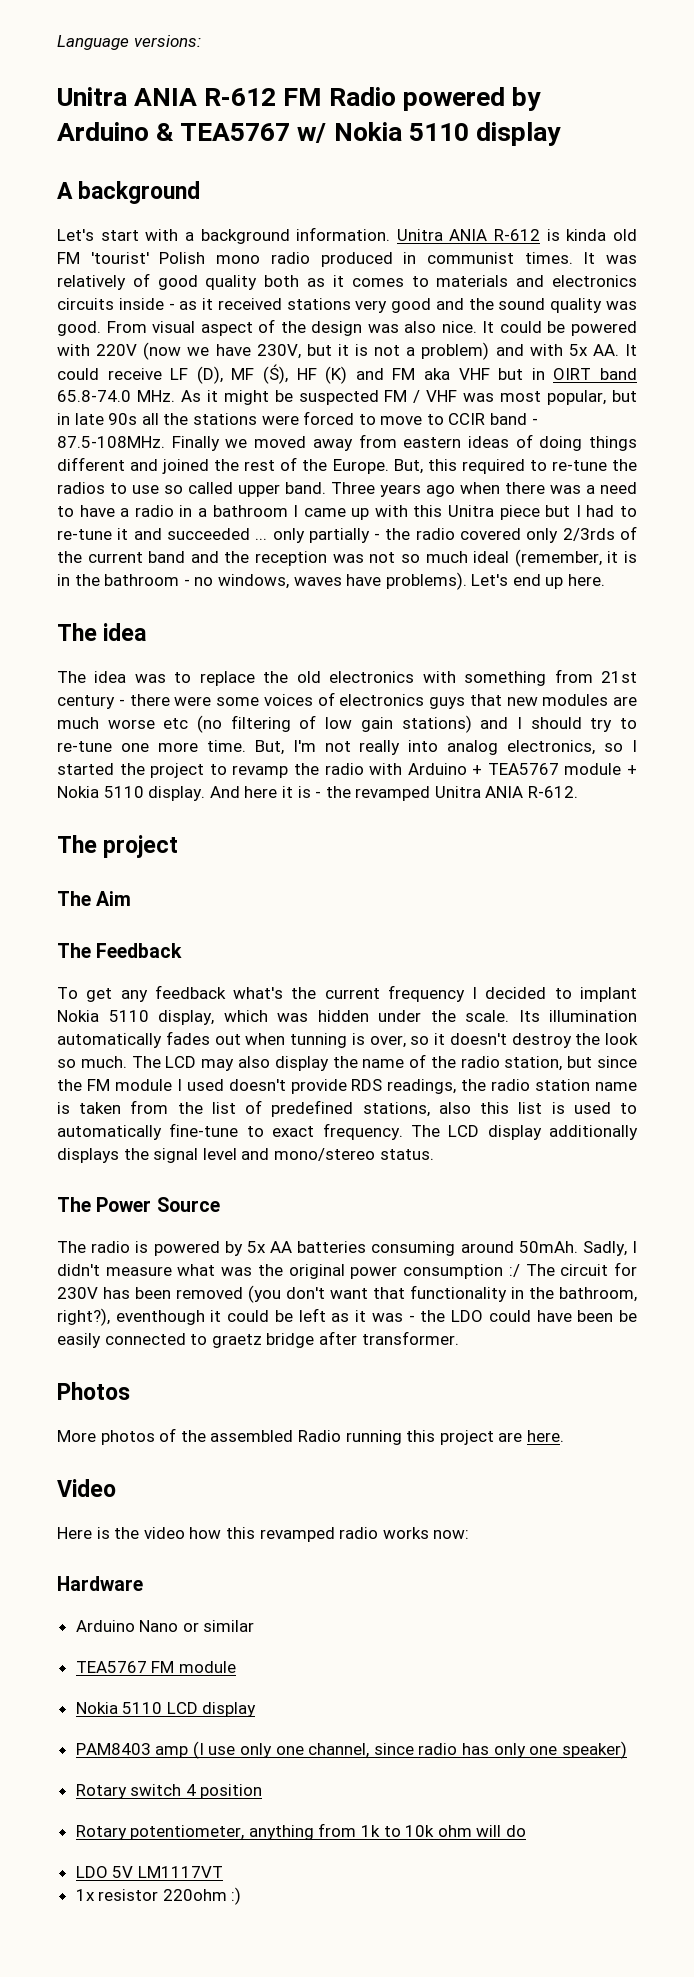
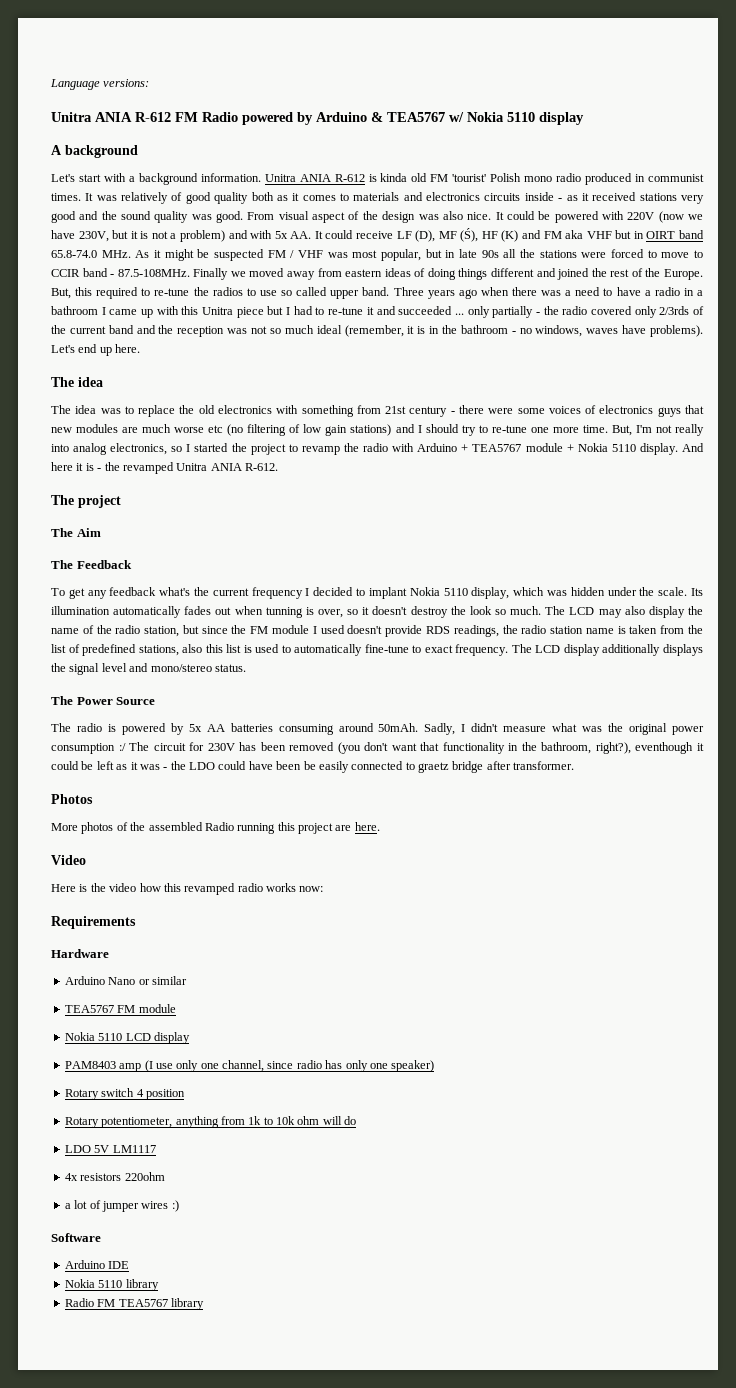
(470, 1534) none -> [51,916,136,929] // Requirements
[137,1866,223,1878] [75,1887,242,1905] LM1117VT // 1x resistor 220ohm :) -> [112,1145,156,1153] [64,1172,165,1181] [64,1200,179,1212] [51,1233,101,1242] [64,1260,130,1269] [64,1279,159,1291] [64,1298,204,1310] LM1117 // 4x resistors 220ohm // a lot of jumper wires :) // Software // Arduino IDE // Nokia 5110 library // Radio FM TEA5767 library

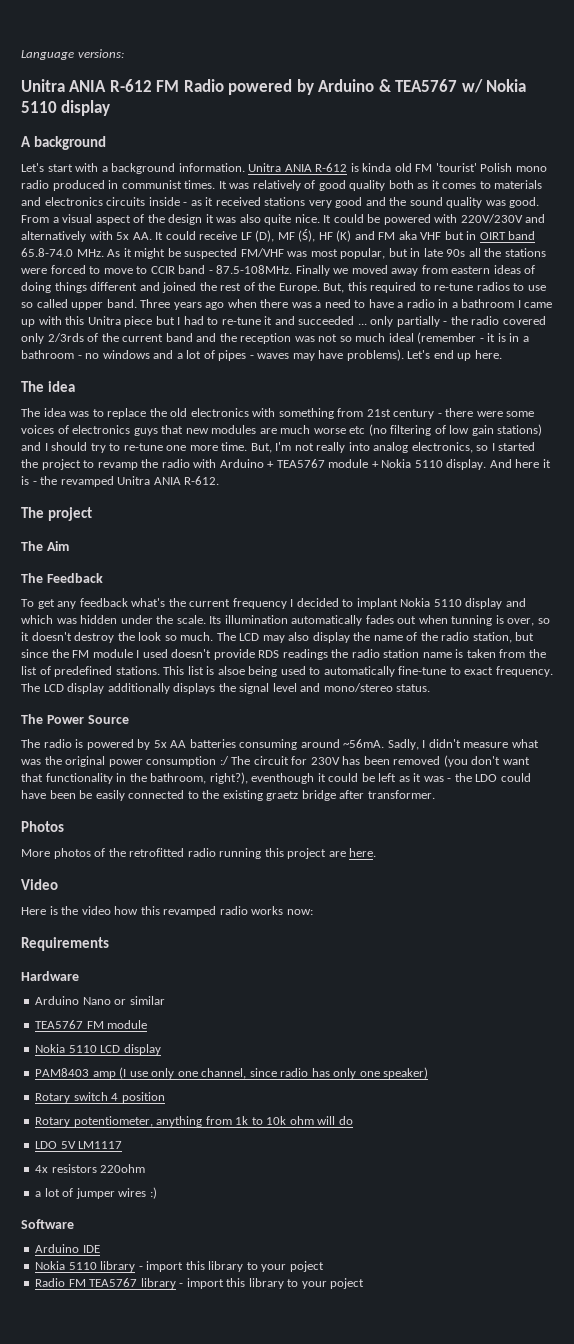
(275, 216) none -> [52,217,59,223] a
(416, 217) none -> [205,214,214,223] it
(463, 215) none -> [264,214,292,225] quite
[627,211,703,223] [51,230,248,242] 220V (now we have 230V, but it is not a problem) and -> [460,214,546,223] [21,231,86,242] 220V/230V and alternatively
[267,250,323,258] FM / VHF -> [240,248,284,257] FM/VHF
[193,287,209,296] the -> (474, 287) none
[344,325,404,337] (remember, -> [417,332,484,344] (remember -
[441,325,457,334] the -> [522,336,529,342] a
[535,325,619,337] windows, waves -> [102,350,315,361] windows and a lot of pipes - waves may
[471,587,510,599] display, -> [465,598,526,609] display and
[453,625,499,637] readings, -> [282,649,328,660] readings
[138,644,252,656] stations, also this list is -> [115,666,278,677] stations. This list is alsoe being
[378,723,419,732] 50mAh. -> [343,739,385,748] ~56mA.
(415, 766) none -> [202,790,263,801] the existing
[148,822,234,831] assembled Radio -> [129,848,216,857] retrofitted radio
[64,1298,204,1310] // Radio FM TEA5767 library -> [138,1261,324,1272] [35,1278,365,1289] - import this library to your poject // Radio FM TEA5767 library - import this library to your poject

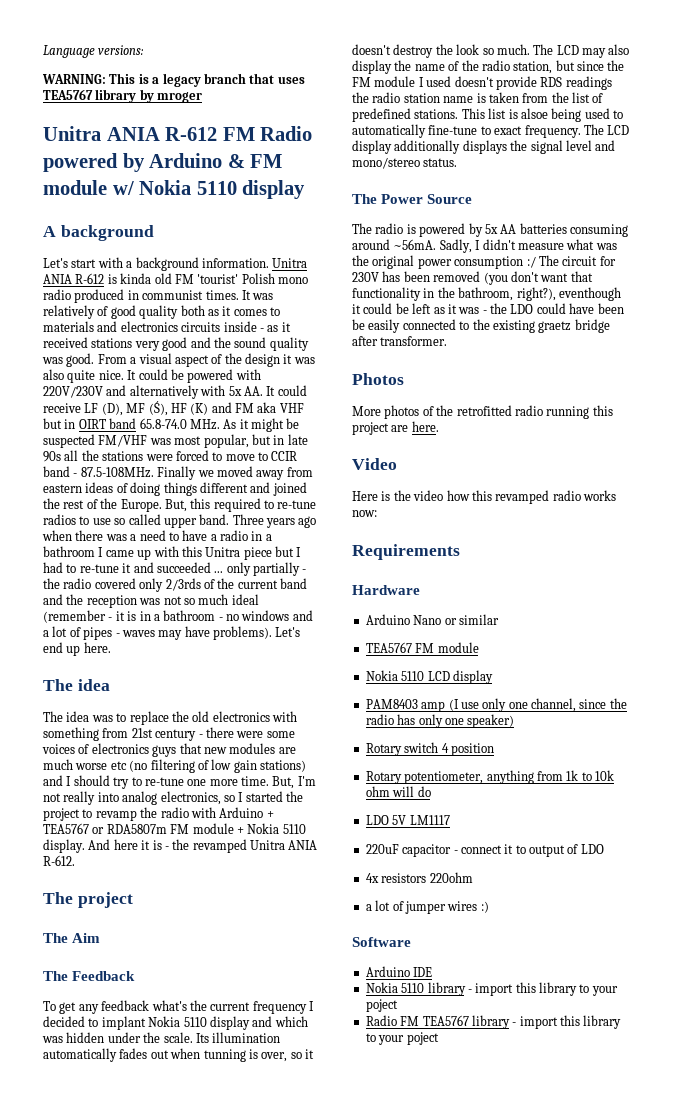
(124, 53) none -> [42,73,305,87] [43,89,203,103] // WARNING: This is a legacy branch that uses TEA5767 library by mroger
[395,79,458,92] TEA5767 -> [250,154,283,168] [43,180,107,195] FM module
(325, 463) none -> [92,824,190,834] or RDA5807m FM
(277, 1072) none -> [609,698,627,709] the
(123, 1145) none -> [365,844,604,857] // 220uF capacitor - connect it to output of LDO

